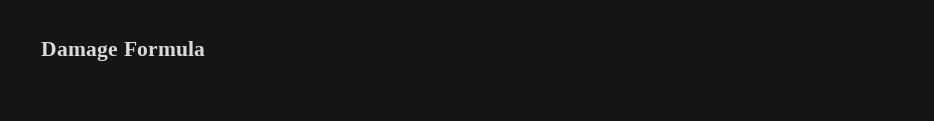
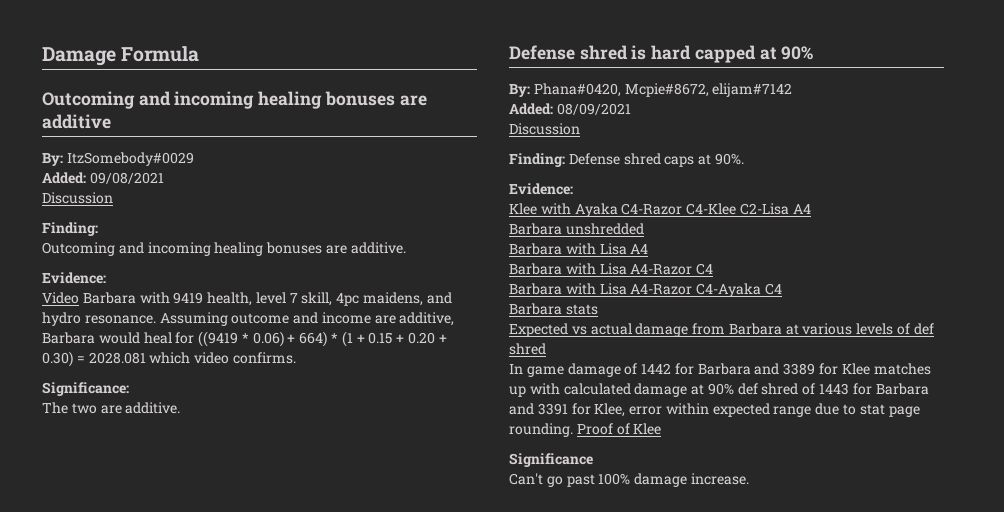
(205, 48) none -> [42,91,427,109] [42,114,111,129] [42,152,194,166] [42,172,164,184] [42,192,113,204] [42,222,98,236] [42,242,406,256] [42,272,106,284] [42,292,452,306] [42,312,455,326] [42,331,447,347] [42,351,296,367] [42,382,129,396] [42,402,181,414] [509,45,814,63] [509,83,793,97] [509,103,631,115] [509,123,580,135] [509,153,744,167] [509,183,573,195] [509,203,811,217] [509,223,644,235] [509,243,649,255] [509,263,714,275] [509,283,782,297] [509,303,598,315] [509,323,934,337] [509,343,546,355] [509,363,931,377] [509,383,929,397] [509,403,920,417] [509,423,662,437] [509,453,593,467] [509,473,749,487] // Outcoming and incoming healing bonuses are additive // By: ItzSomebody#0029 // Added: 09/08/2021 // Discussion // Finding: // Outcoming and incoming healing bonuses are additive. // Evidence: // Video Barbara with 9419 health, level 7 skill, 4pc maidens, and hydro resonance. Assuming outcome and income are additive, Barbara would heal for ((9419 * 0.06) + 664) * (1 + 0.15 + 0.20 + 0.30) = 2028.081 which video confirms. // Significance: // The two are additive. // Defense shred is hard capped at 90% // By: Phana#0420, Mcpie#8672, elijam#7142 // Added: 08/09/2021 // Discussion // Finding: Defense shred caps at 90%. // Evidence: // Klee with Ayaka C4-Razor C4-Klee C2-Lisa A4 // Barbara unshredded // Barbara with Lisa A4 // Barbara with Lisa A4-Razor C4 // Barbara with Lisa A4-Razor C4-Ayaka C4 // Barbara stats // Expected vs actual damage from Barbara at various levels of def shred // In game damage of 1442 for Barbara and 3389 for Klee matches up with calculated damage at 90% def shred of 1443 for Barbara and 3391 for Klee, error within expected range due to stat page rounding. Proof of Klee // Significance // Can't go past 100% damage increase.

